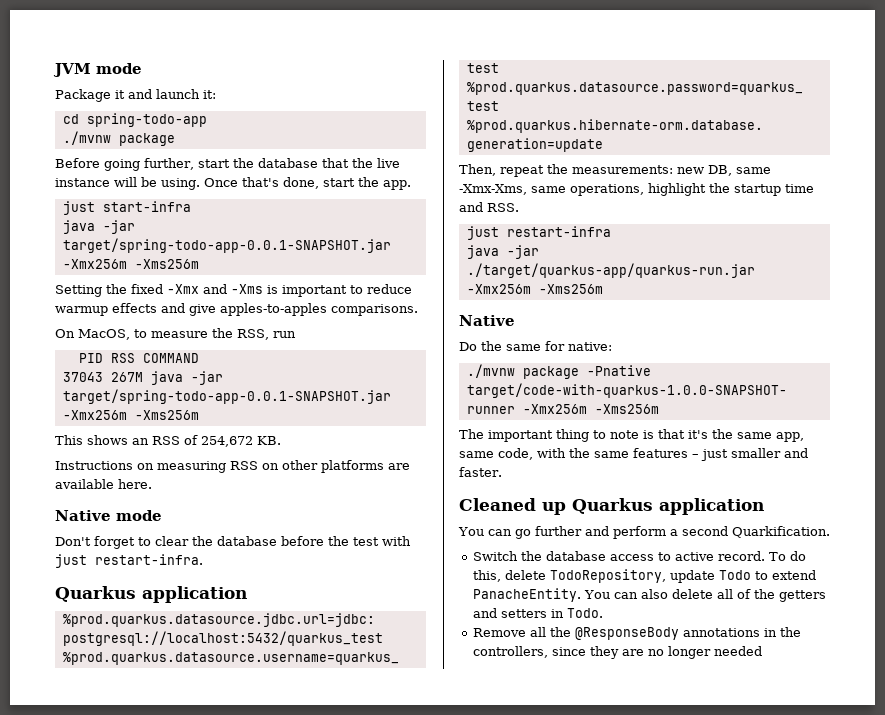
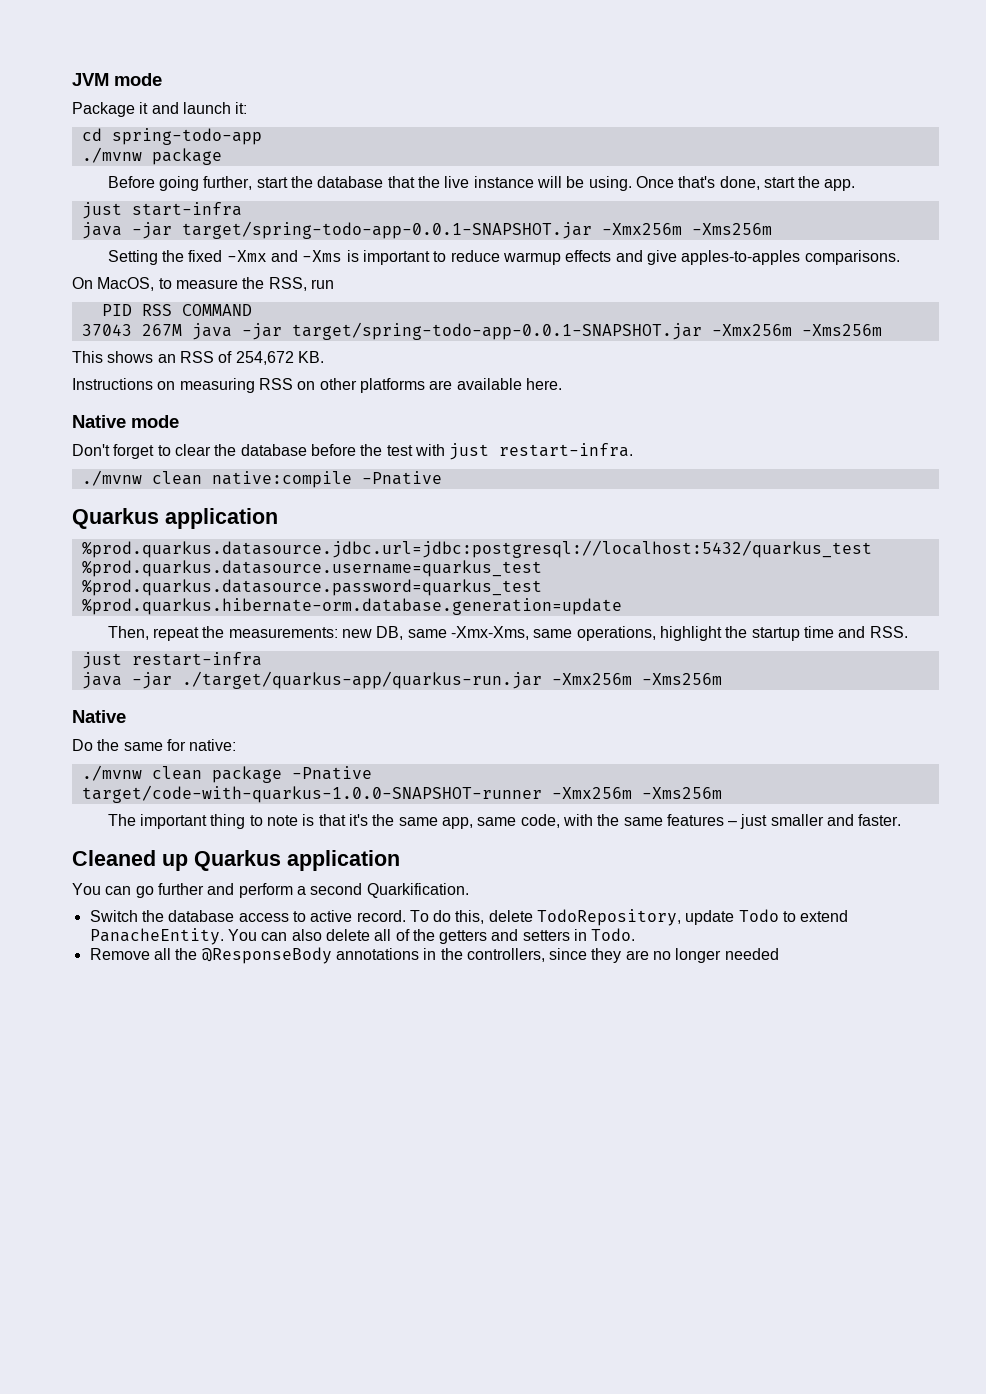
(203, 559) none -> [81,470,442,488] // ./mvnw clean native:compile -Pnative
(515, 371) none -> [151,766,202,780] clean

